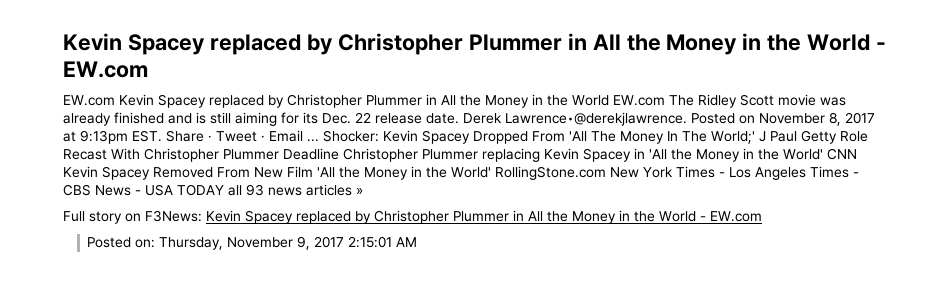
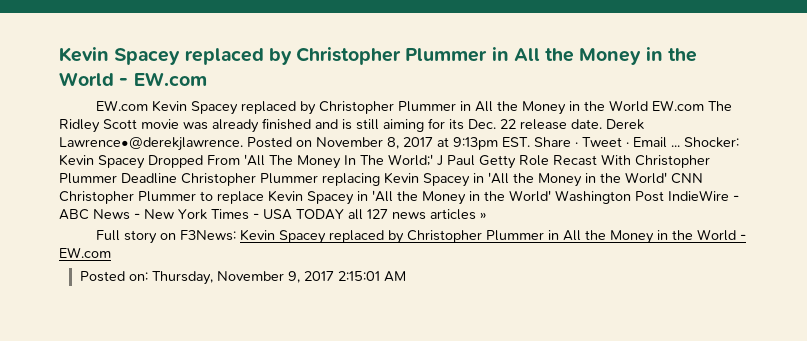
[63,166,859,180] [63,184,131,196] Kevin Spacey Removed From New Film 'All the Money in the World' RollingStone.com New York Times - Los Angeles Times - CBS News -> [59,190,739,205] [59,209,249,220] Christopher Plummer to replace Kevin Spacey in 'All the Money in the World' Washington Post IndieWire - ABC News - New York Times
[246,184,264,196] 93 -> [367,209,388,219] 127

